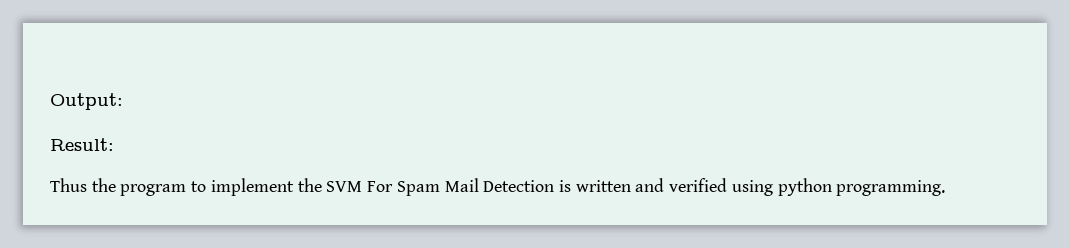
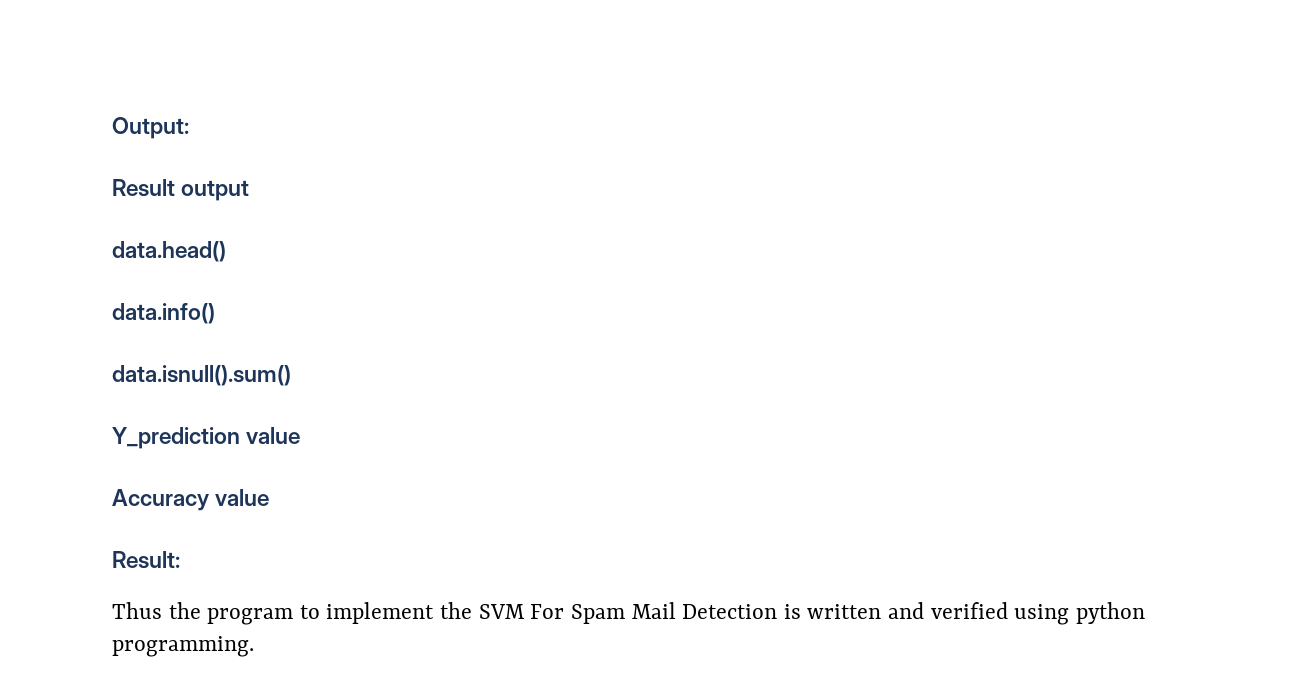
(123, 101) none -> [112,179,250,201] [112,241,226,262] [112,303,215,324] [112,365,291,386] [112,427,301,449] [112,489,270,511] // Result output // data.head() // data.info() // data.isnull().sum() // Y_prediction value // Accuracy value

